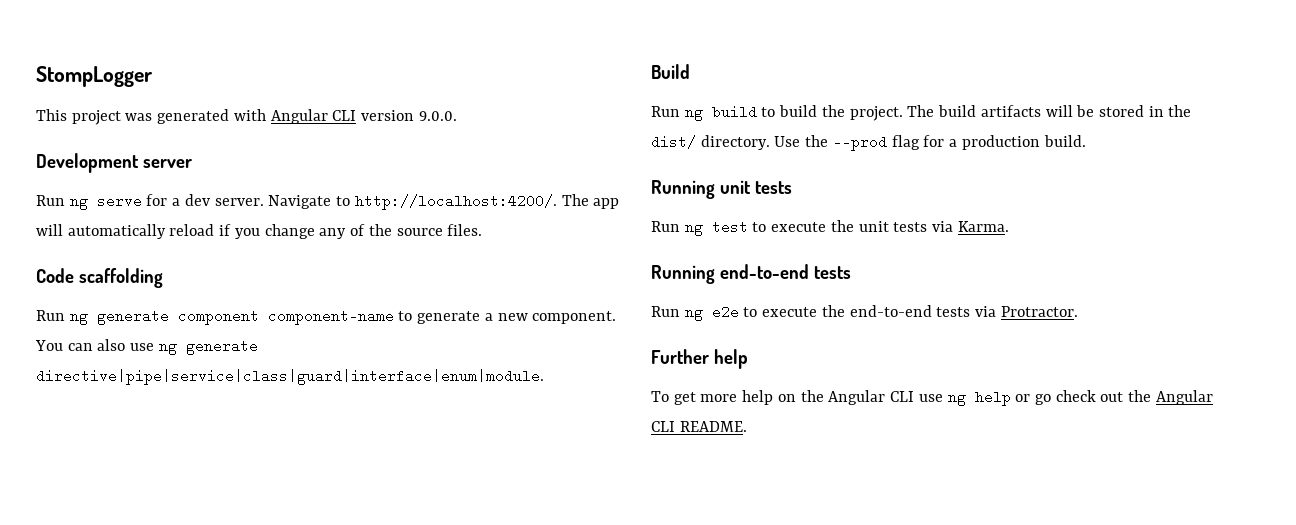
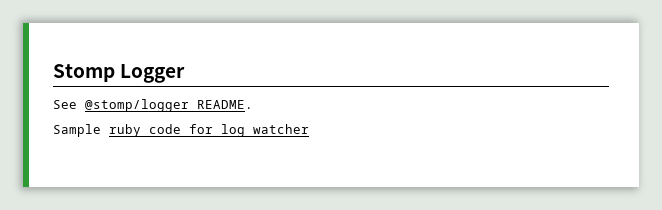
[36,66,152,87] [36,109,457,125] [36,153,192,173] [36,194,620,210] [36,224,483,239] [36,268,163,288] [36,309,617,325] [35,339,258,355] [36,369,544,385] [651,64,690,79] [651,105,1192,121] [651,135,1086,151] [651,180,792,199] [651,220,1009,236] [651,264,851,284] [651,305,1078,321] [651,349,748,369] [651,390,1213,406] [651,421,747,432] StompLogger // This project was generated with Angular CLI version 9.0.0. // Development server // Run ng serve for a dev server. Navigate to http://localhost:4200/. The app will automatically reload if you change any of the source files. // Code scaffolding // Run ng generate component component-name to generate a new component. You can also use ng generate directive|pipe|service|class|guard|interface|enum|module. // Build // Run ng build to build the project. The build artifacts will be stored in the dist/ directory. Use the --prod flag for a production build. // Running unit tests // Run ng test to execute the unit tests via Karma. // Running end-to-end tests // Run ng e2e to execute the end-to-end tests via Protractor. // Further help // To get more help on the Angular CLI use ng help or go check out the Angular CLI README. -> [53,64,186,83] [53,99,253,112] [53,124,309,137] Stomp Logger // See @stomp/logger README. // Sample ruby code for log watcher

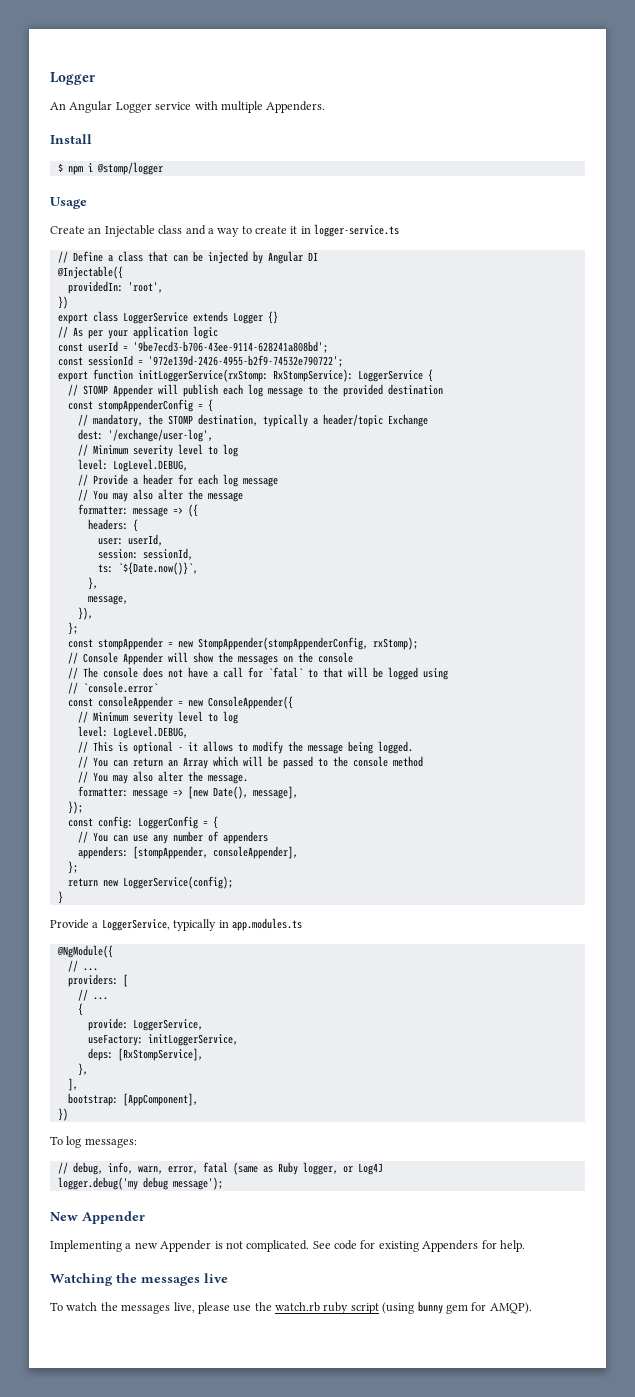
[53,64,115,82] Stomp -> (50, 78) none
[53,99,253,112] [53,124,309,137] See @stomp/logger README. // Sample ruby code for log watcher -> [50,101,326,113] [50,134,92,144] [57,162,163,175] [50,197,87,209] [50,224,400,237] [57,251,318,264] [56,266,123,279] [67,281,163,294] [57,296,68,309] [57,311,278,324] [57,326,218,339] [57,341,328,353] [57,355,343,367] [57,369,433,382] [67,384,443,397] [67,399,213,412] [77,414,428,427] [77,429,213,442] [77,444,238,457] [77,459,188,472] [77,474,278,487] [77,489,243,502] [77,504,198,517] [87,519,138,532] [97,534,163,546] [97,548,193,560] [97,562,198,575] [87,577,98,590] [87,595,128,605] [77,607,93,620] [67,622,78,635] [67,637,418,650] [67,652,353,665] [67,667,448,680] [67,682,158,694] [67,696,293,709] [77,711,238,724] [77,726,188,739] [77,741,413,754] [77,756,423,769] [77,771,248,784] [77,786,298,799] [67,801,83,814] [67,816,218,829] [77,831,268,844] [77,846,298,859] [67,861,78,874] [67,876,233,889] [57,891,63,904] [50,918,302,931] [56,945,113,958] [67,960,98,972] [67,974,128,987] [77,989,108,1001] [77,1003,83,1016] [87,1018,203,1031] [87,1034,238,1046] [87,1048,203,1061] [77,1063,88,1076] [67,1078,78,1091] [67,1093,198,1106] [57,1108,68,1121] [50,1136,137,1148] [57,1162,383,1175] [57,1177,223,1190] [50,1211,145,1224] [50,1240,525,1252] [50,1273,228,1286] [50,1301,532,1314] An Angular Logger service with multiple Appenders. // Install // $ npm i @stomp/logger // Usage // Create an Injectable class and a way to create it in logger-service.ts // // Define a class that can be injected by Angular DI // @Injectable({ // providedIn: 'root', // }) // export class LoggerService extends Logger {} // // As per your application logic // const userId = '9be7ecd3-b706-43ee-9114-628241a808bd'; // const sessionId = '972e139d-2426-4955-b2f9-74532e790722'; // export function initLoggerService(rxStomp: RxStompService): LoggerService { // // STOMP Appender will publish each log message to the provided destination // const stompAppenderConfig = { // // mandatory, the STOMP destination, typically a header/topic Exchange // dest: '/exchange/user-log', // // Minimum severity level to log // level: LogLevel.DEBUG, // // Provide a header for each log message // // You may also alter the message // formatter: message => ({ // headers: { // user: userId, // session: sessionId, // ts: `${Date.now()}`, // }, // message, // }), // }; // const stompAppender = new StompAppender(stompAppenderConfig, rxStomp); // // Console Appender will show the messages on the console // // The console does not have a call for `fatal` to that will be logged using // // `console.error` // const consoleAppender = new ConsoleAppender({ // // Minimum severity level to log // level: LogLevel.DEBUG, // // This is optional - it allows to modify the message being logged. // // You can return an Array which will be passed to the console method // // You may also alter the message. // formatter: message => [new Date(), message], // }); // const config: LoggerConfig = { // // You can use any number of appenders // appenders: [stompAppender, consoleAppender], // }; // return new LoggerService(config); // } // Provide a LoggerService, typically in app.modules.ts // @NgModule({ // // ... // providers: [ // // ... // { // provide: LoggerService, // useFactory: initLoggerService, // deps: [RxStompService], // }, // ], // bootstrap: [AppComponent], // }) // To log messages: // // debug, info, warn, error, fatal (same as Ruby logger, or Log4J // logger.debug('my debug message'); // New Appender // Implementing a new Appender is not complicated. See code for existing Appenders for help. // Watching the messages live // To watch the messages live, please use the watch.rb ruby script (using bunny gem for AMQP).

